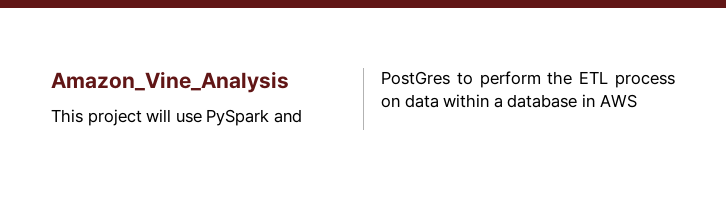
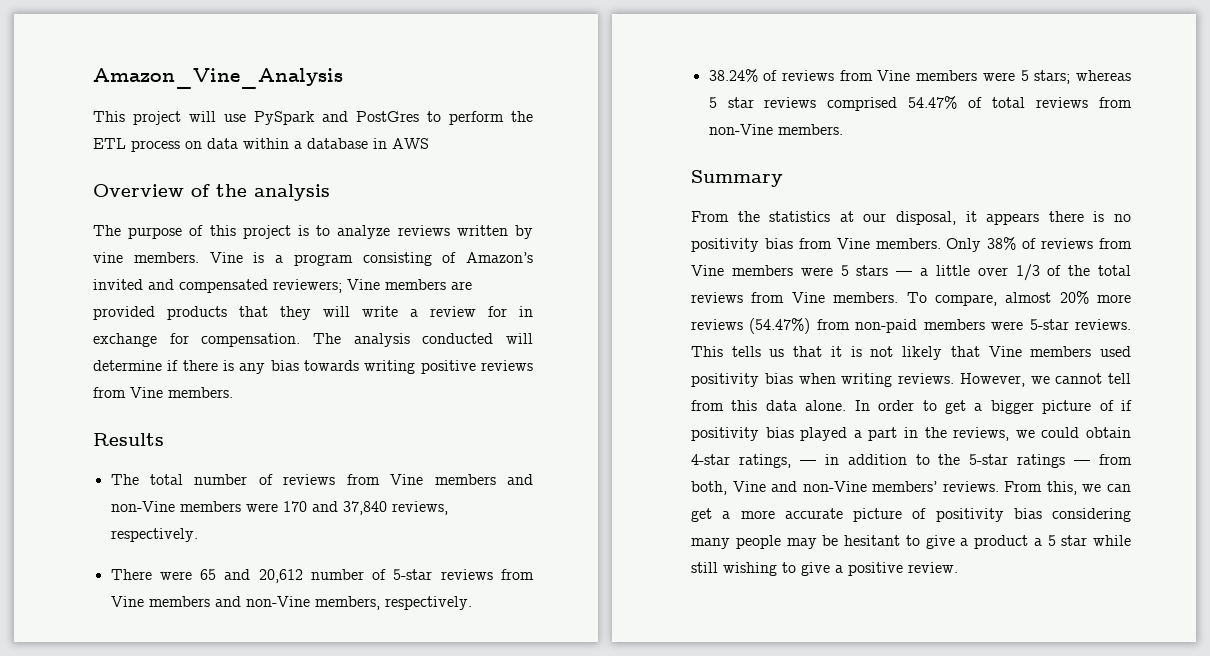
(637, 101) none -> [93,184,330,201] [93,225,533,239] [93,252,533,266] [93,279,472,293] [93,306,533,320] [93,333,533,347] [93,360,533,374] [93,387,233,398] [93,433,164,446] [110,474,533,485] [110,501,448,515] [110,528,198,542] [110,569,534,583] [110,596,472,610] [708,69,1131,84] [708,96,1132,111] [708,124,843,135] [691,170,783,187] [691,211,1131,225] [691,237,1132,252] [691,264,1131,281] [691,291,1131,306] [691,318,1131,334] [691,346,1131,360] [691,373,1131,387] [691,400,1132,414] [691,427,1131,441] [691,454,1132,468] [691,481,1131,495] [691,508,1131,522] [691,535,1131,549] [691,562,958,576] // Overview of the analysis // The purpose of this project is to analyze reviews written by vine members. Vine is a program consisting of Amazon’s invited and compensated reviewers; Vine members are provided products that they will write a review for in exchange for compensation. The analysis conducted will determine if there is any bias towards writing positive reviews from Vine members. // Results // The total number of reviews from Vine members and non-Vine members were 170 and 37,840 reviews, respectively. // There were 65 and 20,612 number of 5-star reviews from Vine members and non-Vine members, respectively. // 38.24% of reviews from Vine members were 5 stars; whereas 5 star reviews comprised 54.47% of total reviews from non-Vine members. // Summary // From the statistics at our disposal, it appears there is no positivity bias from Vine members. Only 38% of reviews from Vine members were 5 stars — a little over 1/3 of the total reviews from Vine members. To compare, almost 20% more reviews (54.47%) from non-paid members were 5-star reviews. This tells us that it is not likely that Vine members used positivity bias when writing reviews. However, we cannot tell from this data alone. In order to get a bigger picture of if positivity bias played a part in the reviews, we could obtain 4-star ratings, — in addition to the 5-star ratings — from both, Vine and non-Vine members’ reviews. From this, we can get a more accurate picture of positivity bias considering many people may be hesitant to give a product a 5 star while still wishing to give a positive review.

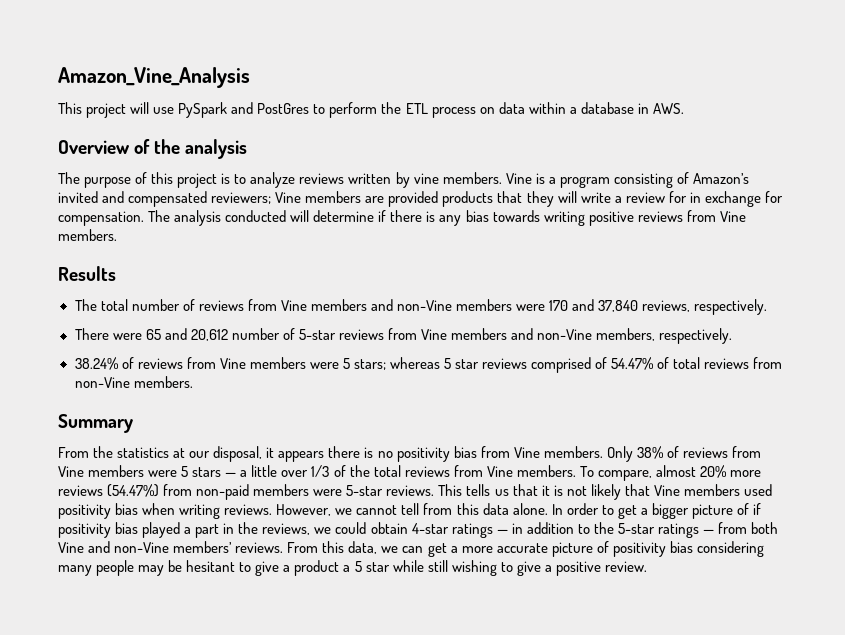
[392,138,429,149] AWS -> [652,103,684,114] AWS.
(898, 104) none -> [595,357,608,369] of
[738,454,791,468] ratings, -> [451,523,493,538] ratings
[691,481,727,495] both, -> [751,522,779,534] both
[1046,481,1077,495] this, -> [322,541,378,554] this data,

